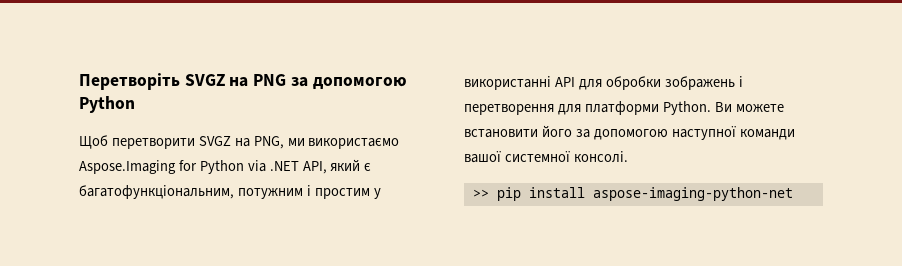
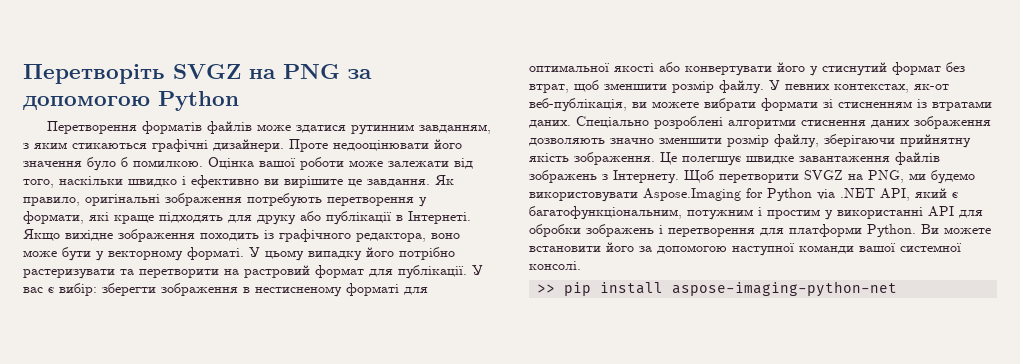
(135, 104) none -> [46,121,491,135] [23,139,462,152] [23,157,473,171] [23,175,454,188] [23,193,427,207] [23,211,471,225] [23,229,460,242] [23,247,455,261] [23,265,483,279] [23,283,428,297] [529,62,965,76] [529,80,949,94] [529,98,992,112] [529,116,991,129] [529,134,971,148] [529,152,940,166] [529,170,679,184] Перетворення форматів файлів може здатися рутинним завданням, з яким стикаються графічні дизайнери. Проте недооцінювати його значення було б помилкою. Оцінка вашої роботи може залежати від того, наскільки швидко і ефективно ви вирішите це завдання. Як правило, оригінальні зображення потребують перетворення у формати, які краще підходять для друку або публікації в Інтернеті. Якщо вихідне зображення походить із графічного редактора, воно може бути у векторному форматі. У цьому випадку його потрібно растеризувати та перетворити на растровий формат для публікації. У вас є вибір: зберегти зображення в нестисненому форматі для оптимальної якості або конвертувати його у стиснутий формат без втрат, щоб зменшити розмір файлу. У певних контекстах, як-от веб-публікація, ви можете вибрати формати зі стисненням із втратами даних. Спеціально розроблені алгоритми стиснення даних зображення дозволяють значно зменшити розмір файлу, зберігаючи прийнятну якість зображення. Це полегшує швидке завантаження файлів зображень з Інтернету.
[308,138,400,149] використаємо -> [931,170,975,184] [529,192,638,202] будемо використовувати

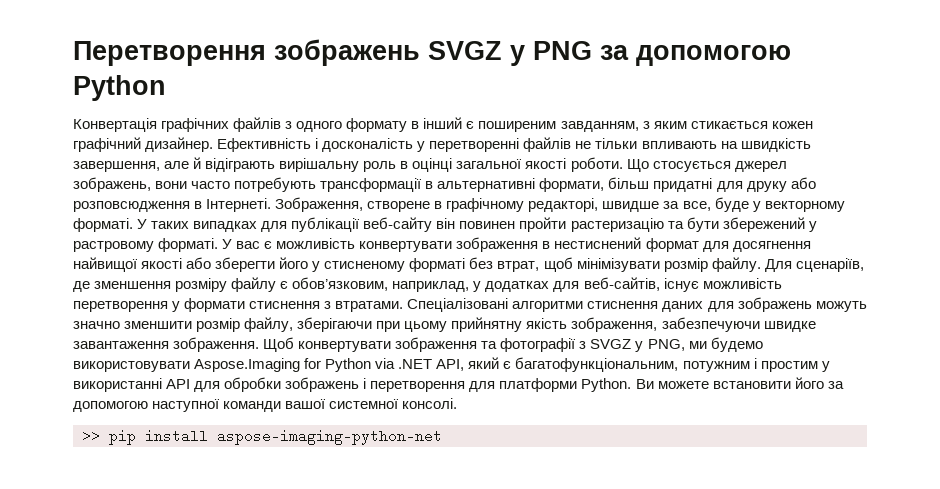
[23,64,276,84] Перетворіть SVGZ на -> [73,39,525,66] Перетворення зображень SVGZ у
[46,121,491,135] [23,139,462,152] [23,157,473,171] [23,175,454,188] [23,193,427,207] [23,211,223,224] Перетворення форматів файлів може здатися рутинним завданням, з яким стикаються графічні дизайнери. Проте недооцінювати його значення було б помилкою. Оцінка вашої роботи може залежати від того, наскільки швидко і ефективно ви вирішите це завдання. Як правило, оригінальні зображення потребують перетворення у формати, які краще підходять -> [73,117,813,132] [73,137,811,152] [73,157,787,172] [73,177,713,192] Конвертація графічних файлів з одного формату в інший є поширеним завданням, з яким стикається кожен графічний дизайнер. Ефективність і досконалість у перетворенні файлів не тільки впливають на швидкість завершення, але й відіграють вирішальну роль в оцінці загальної якості роботи. Що стосується джерел зображень, вони часто потребують трансформації в альтернативні формати, більш придатні
[326,211,392,225] публікації -> [73,201,190,212] розповсюдження
[23,229,460,242] [23,247,455,261] [23,265,483,279] [23,283,428,297] [529,63,610,72] Якщо вихідне зображення походить із графічного редактора, воно може бути у векторному форматі. У цьому випадку його потрібно растеризувати та перетворити на растровий формат для публікації. У вас є вибір: зберегти зображення в нестисненому форматі для оптимальної -> [275,197,845,212] [73,217,817,232] [73,237,811,252] [73,257,138,272] Зображення, створене в графічному редакторі, швидше за все, буде у векторному форматі. У таких випадках для публікації веб-сайту він повинен пройти растеризацію та бути збережений у растровому форматі. У вас є можливість конвертувати зображення в нестиснений формат для досягнення найвищої
[685,66,772,76] конвертувати -> [215,257,276,272] зберегти
[822,62,941,76] стиснутий формат -> [324,258,466,272] стисненому форматі
[604,83,667,90] зменшити -> [576,258,660,272] мінімізувати
[769,80,949,93] [529,98,992,112] [529,116,991,129] [529,138,605,146] У певних контекстах, як-от веб-публікація, ви можете вибрати формати зі стисненням із втратами даних. Спеціально розроблені алгоритми стиснення даних зображення дозволяють -> [764,258,864,272] [73,277,782,292] [73,297,867,312] Для сценаріїв, де зменшення розміру файлу є обов’язковим, наприклад, у додатках для веб-сайтів, існує можливість перетворення у формати стиснення з втратами. Спеціалізовані алгоритми стиснення даних для зображень можуть
[900,134,971,148] [529,152,940,166] [529,170,863,184] прийнятну якість зображення. Це полегшує швидке завантаження файлів зображень з Інтернету. Щоб перетворити SVGZ на -> [376,317,816,332] [73,337,644,352] при цьому прийнятну якість зображення, забезпечуючи швидке завантаження зображення. Щоб конвертувати зображення та фотографії з SVGZ у

